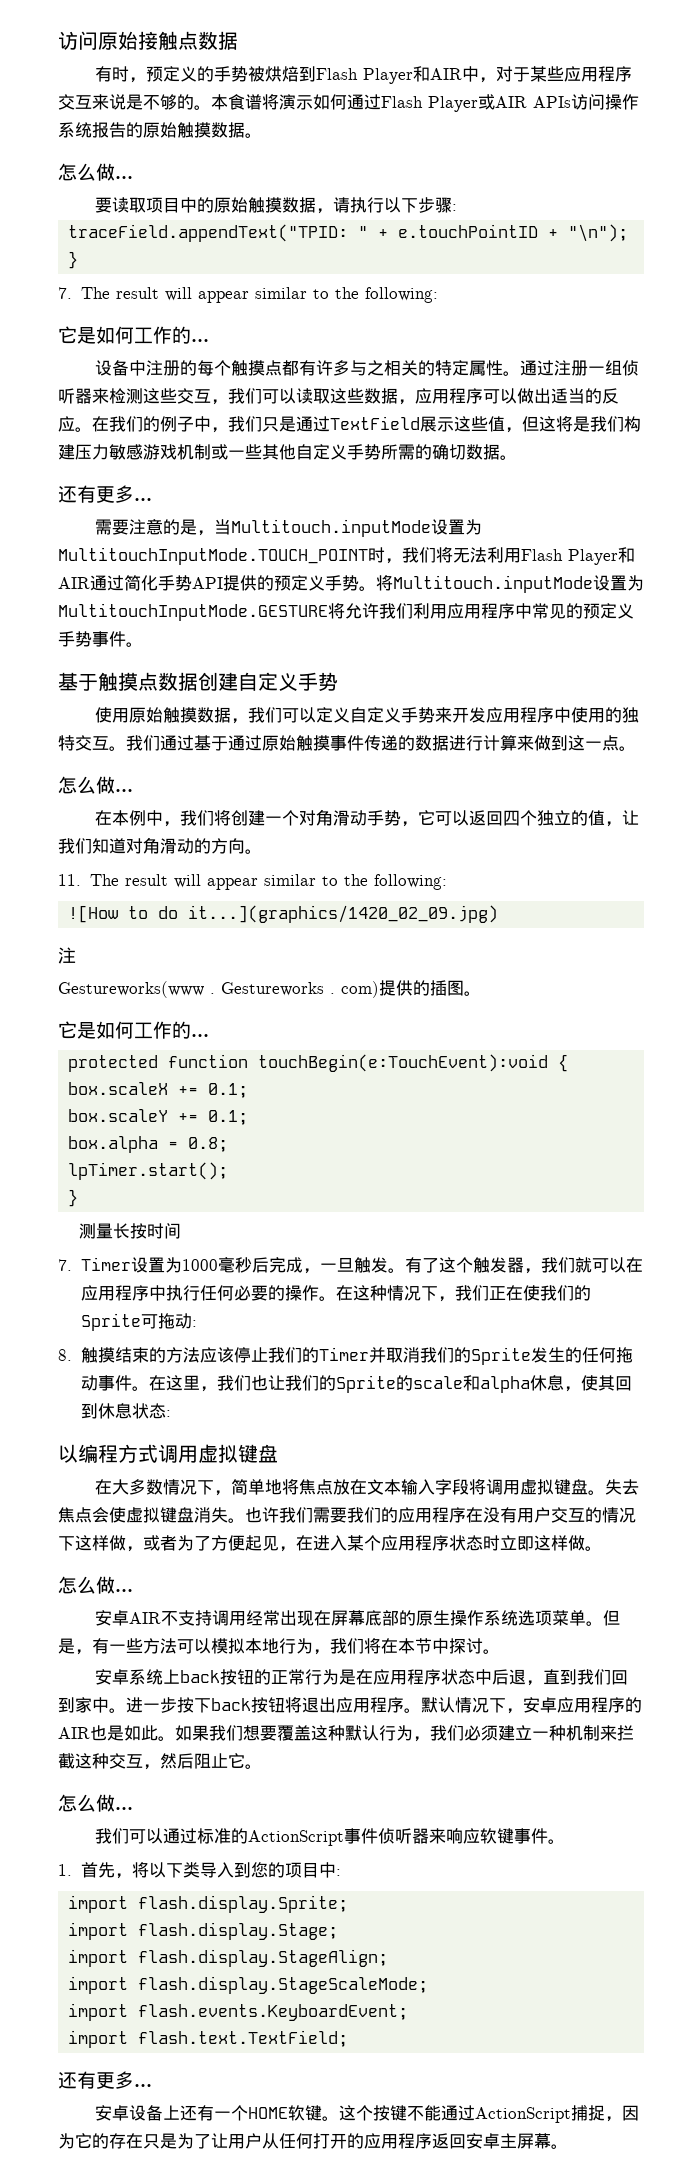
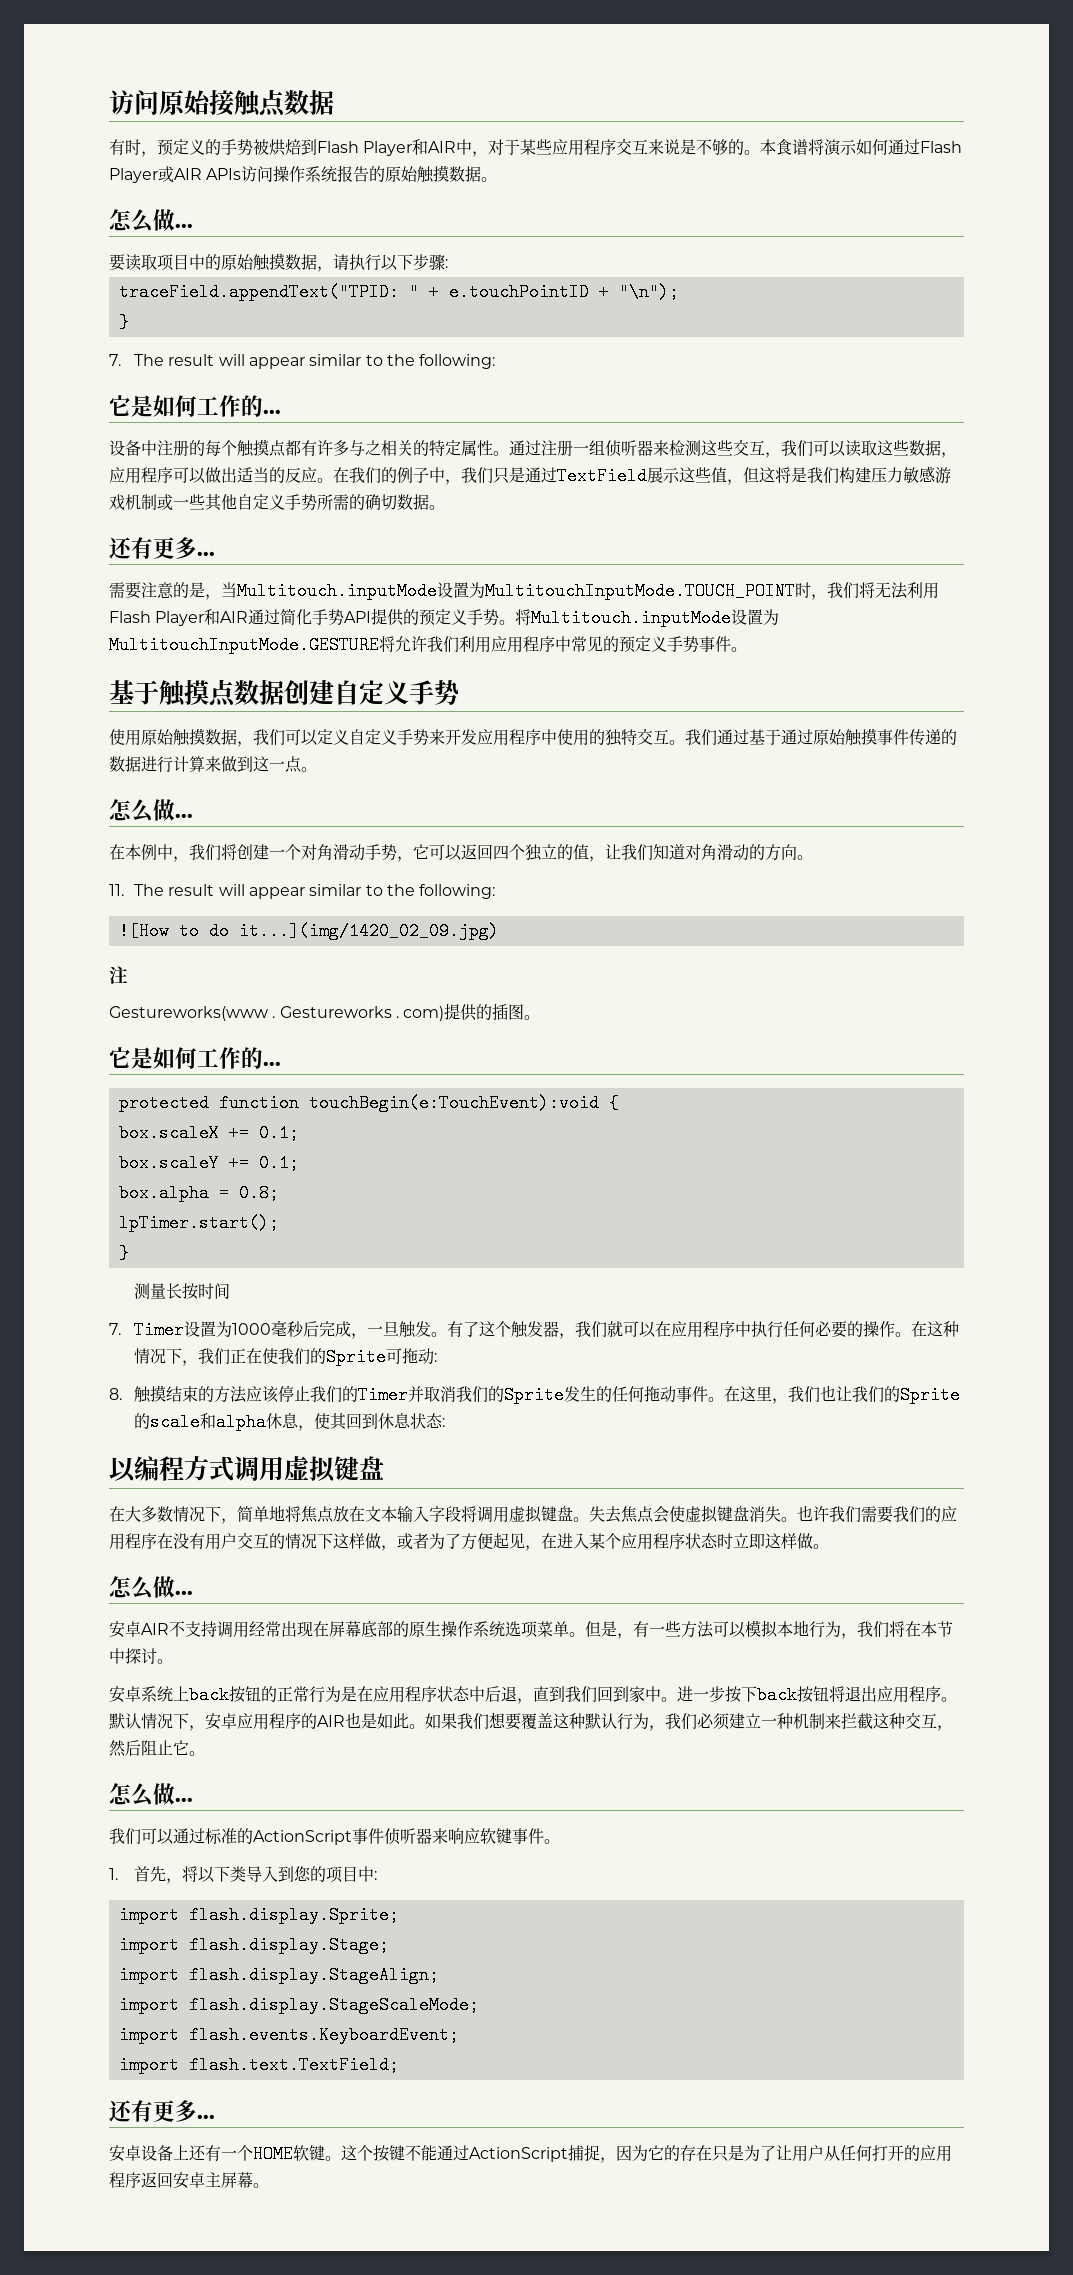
[188,905,499,923] it...](graphics/1420_02_09.jpg) -> [238,922,499,940] it...](img/1420_02_09.jpg)

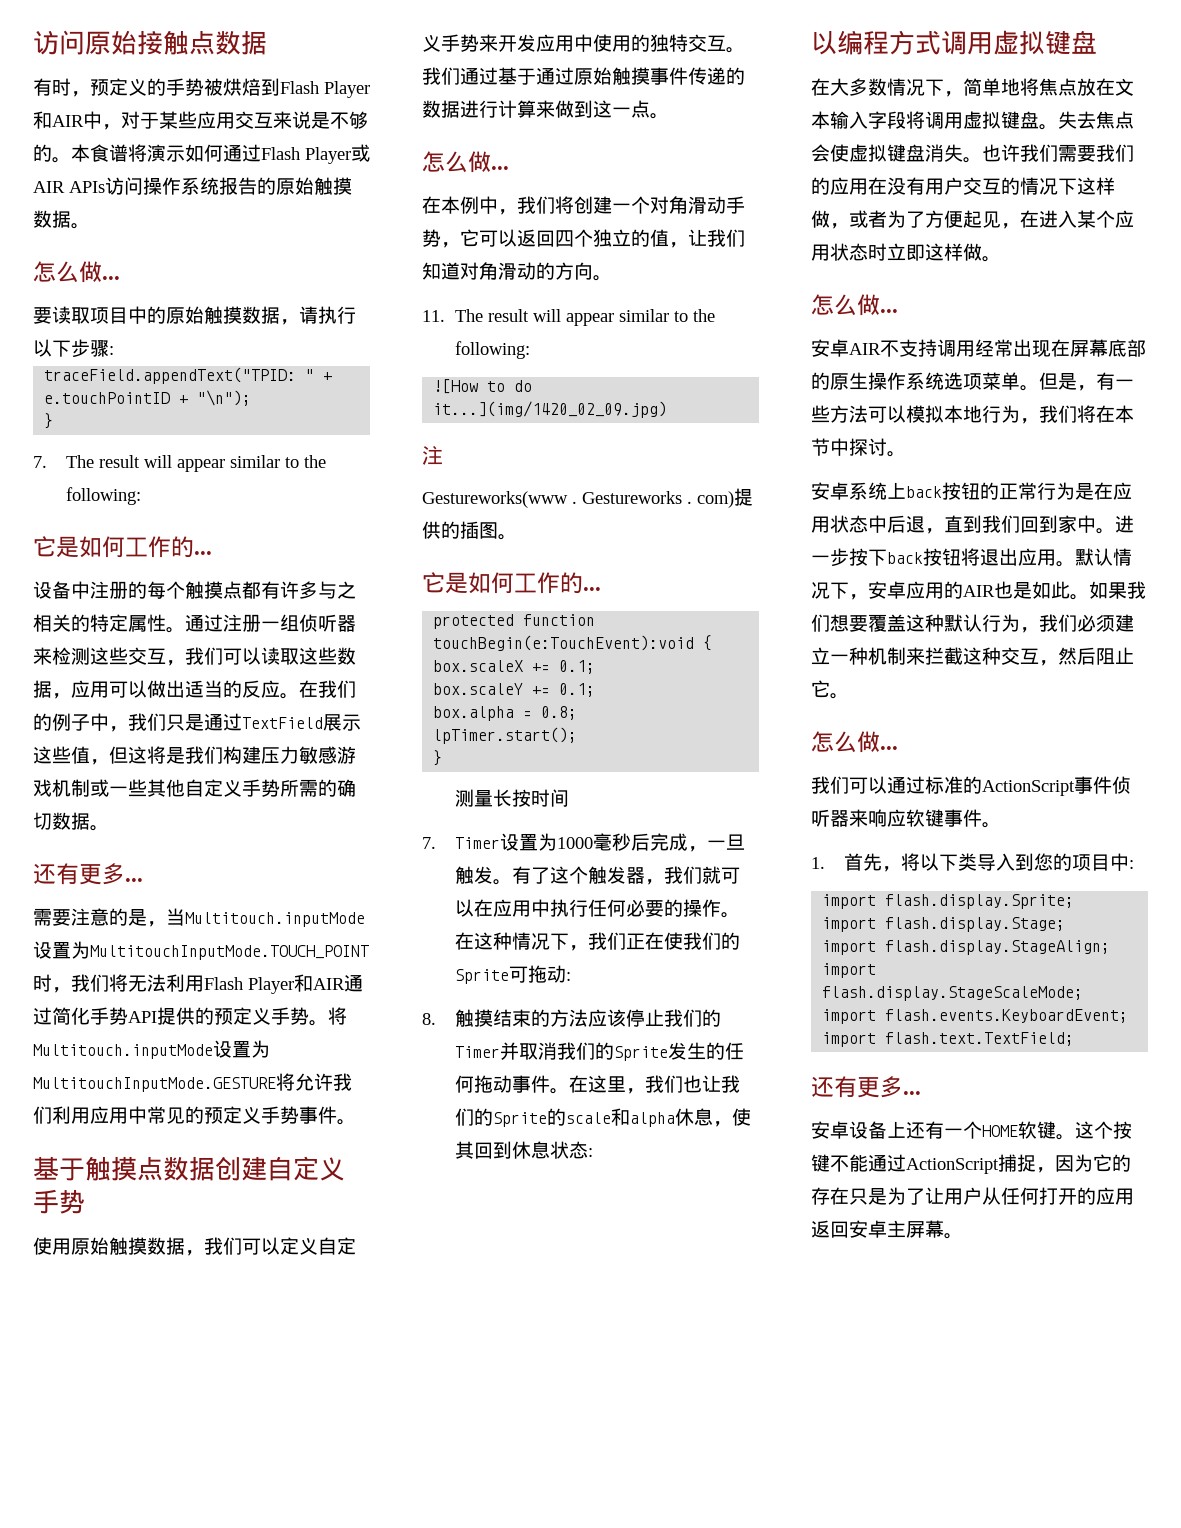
[584,139,617,155] 程序 -> (235, 120) none
[141,467,173,483] 程序 -> (109, 689) none
[523,636,555,652] 程序 -> (128, 1115) none
[509,729,541,745] 程序 -> (574, 43) none
[702,1321,735,1337] 程序 -> (532, 908) none
[125,1533,157,1549] 程序 -> (868, 186) none
[653,1533,685,1549] 程序 -> (830, 252) none
[405,1686,437,1702] 程序 -> (830, 524) none
[909,1686,941,1702] 程序 -> (1056, 557) none
[269,1713,301,1729] 程序 -> (944, 590) none
[109,2172,141,2188] 程序 -> (1134, 1196) none

